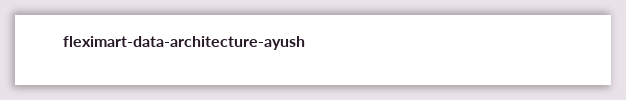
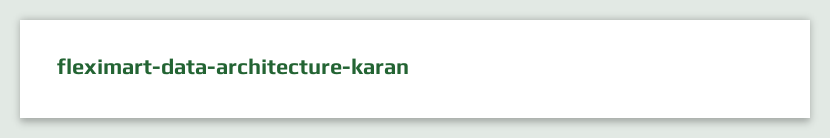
[63,36,305,50] fleximart-data-architecture-ayush -> [57,58,409,75] fleximart-data-architecture-karan

